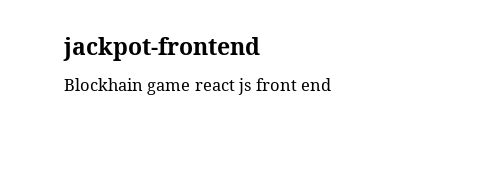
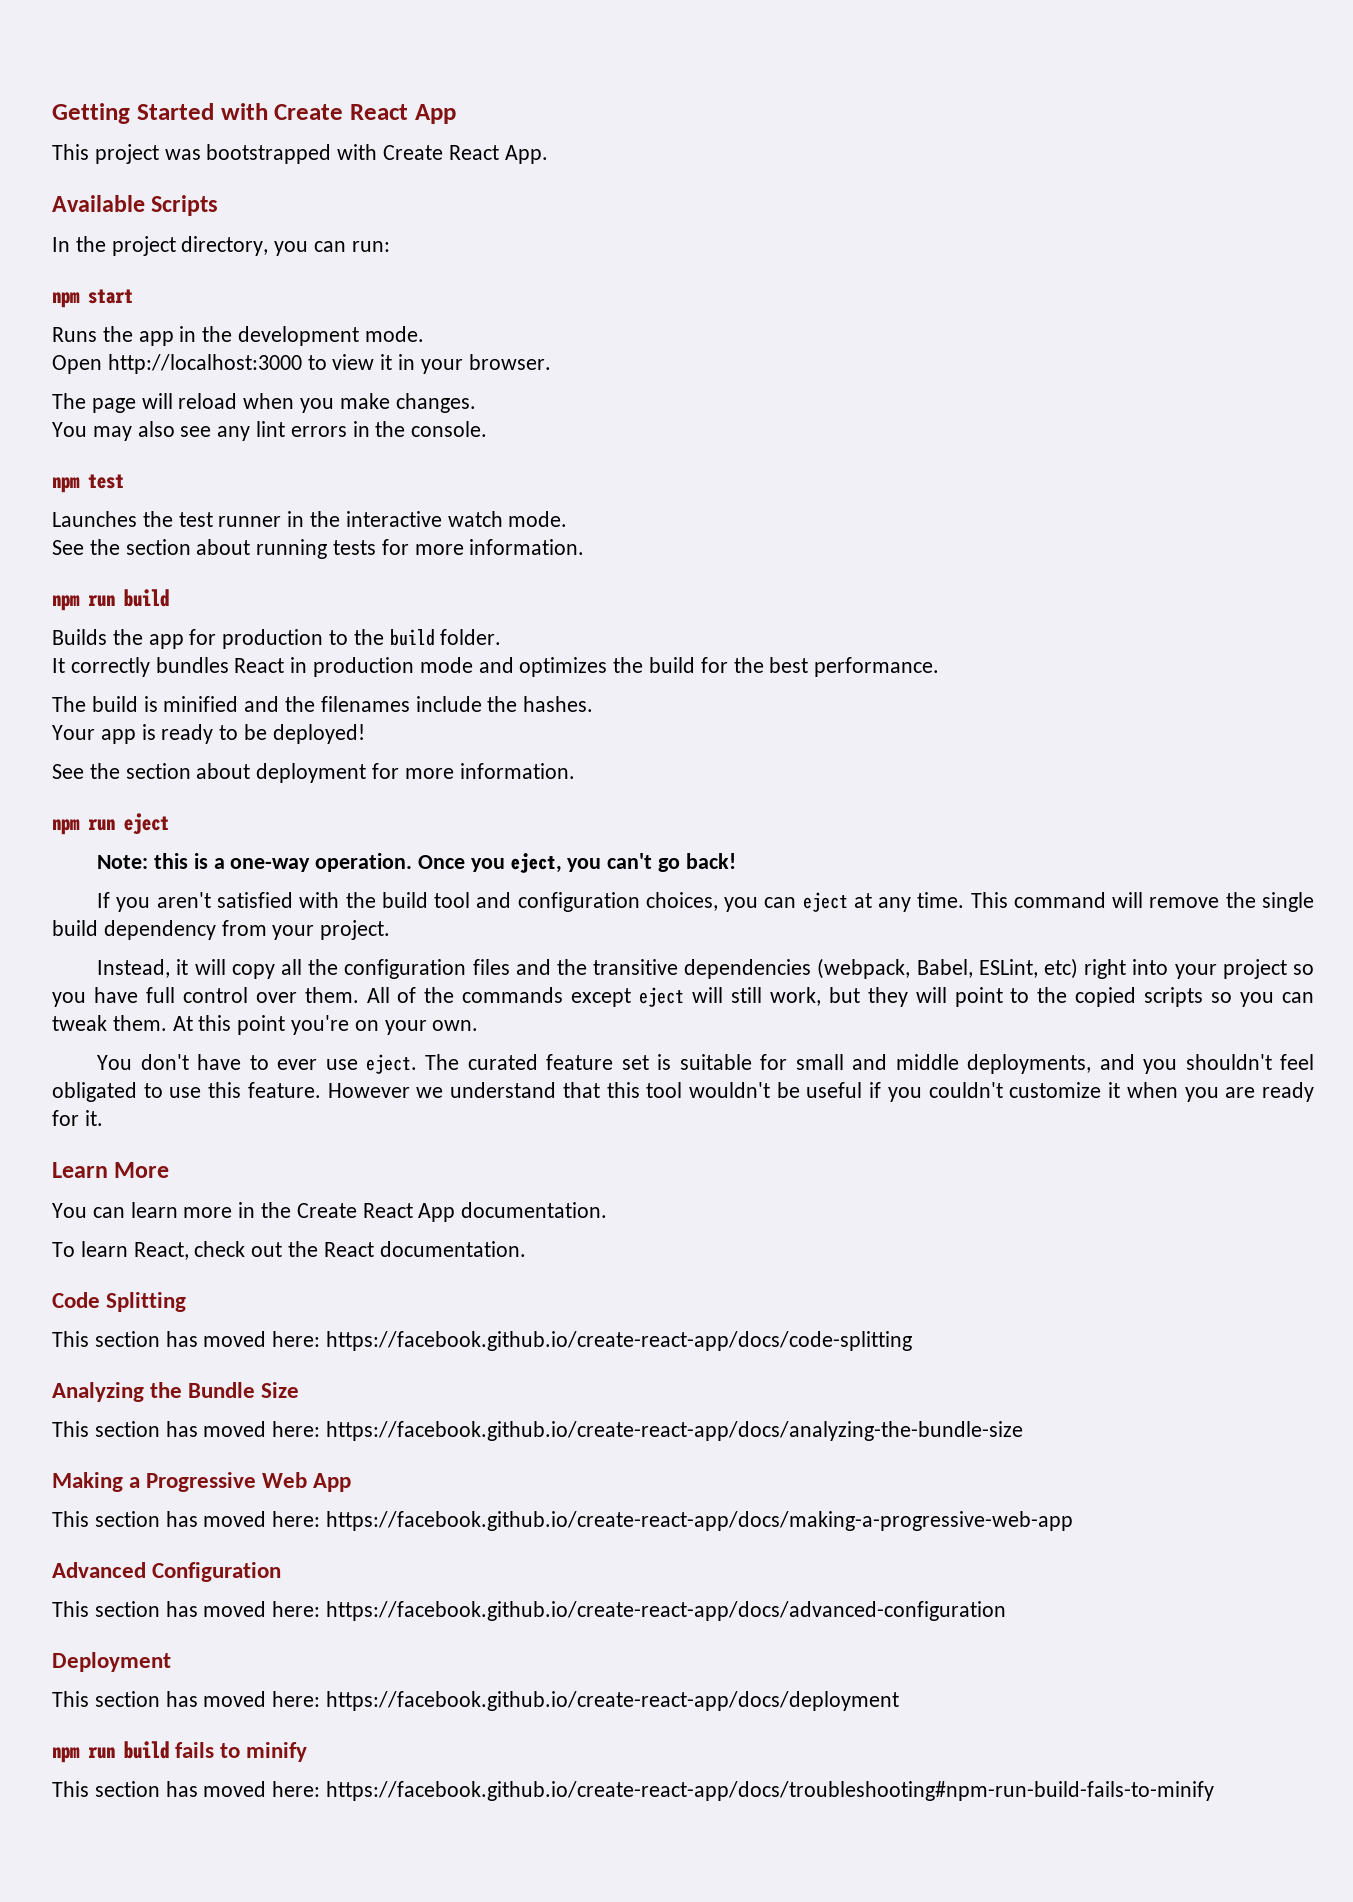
[63,37,260,61] [64,78,332,95] jackpot-frontend // Blockhain game react js front end -> [52,103,456,124] [52,144,548,164] [52,195,219,216] [52,236,390,256] [52,289,133,308] [52,326,424,346] [52,354,551,374] [52,393,476,413] [52,421,488,441] [52,474,124,493] [52,511,568,527] [52,539,585,559] [52,589,169,611] [52,629,502,649] [52,657,940,677] [52,696,594,712] [52,724,365,744] [52,763,575,783] [52,813,169,835] [97,853,736,873] [97,892,1314,912] [52,920,391,940] [97,958,1315,979] [52,987,1314,1007] [52,1015,479,1035] [97,1054,1314,1074] [52,1082,1315,1102] [52,1110,103,1126] [52,1162,170,1178] [52,1202,608,1222] [52,1241,526,1260] [52,1292,187,1312] [52,1331,913,1351] [52,1382,300,1402] [52,1421,1024,1441] [52,1472,352,1492] [52,1511,1074,1531] [52,1562,282,1582] [52,1601,1007,1621] [52,1652,171,1672] [52,1691,900,1711] [52,1741,308,1763] [52,1781,1215,1801] Getting Started with Create React App // This project was bootstrapped with Create React App. // Available Scripts // In the project directory, you can run: // npm start // Runs the app in the development mode. // Open http://localhost:3000 to view it in your browser. // The page will reload when you make changes. // You may also see any lint errors in the console. // npm test // Launches the test runner in the interactive watch mode. // See the section about running tests for more information. // npm run build // Builds the app for production to the build folder. // It correctly bundles React in production mode and optimizes the build for the best performance. // The build is minified and the filenames include the hashes. // Your app is ready to be deployed! // See the section about deployment for more information. // npm run eject // Note: this is a one-way operation. Once you eject, you can't go back! // If you aren't satisfied with the build tool and configuration choices, you can eject at any time. This command will remove the single build dependency from your project. // Instead, it will copy all the configuration files and the transitive dependencies (webpack, Babel, ESLint, etc) right into your project so you have full control over them. All of the commands except eject will still work, but they will point to the copied scripts so you can tweak them. At this point you're on your own. // You don't have to ever use eject. The curated feature set is suitable for small and middle deployments, and you shouldn't feel obligated to use this feature. However we understand that this tool wouldn't be useful if you couldn't customize it when you are ready for it. // Learn More // You can learn more in the Create React App documentation. // To learn React, check out the React documentation. // Code Splitting // This section has moved here: https://facebook.github.io/create-react-app/docs/code-splitting // Analyzing the Bundle Size // This section has moved here: https://facebook.github.io/create-react-app/docs/analyzing-the-bundle-size // Making a Progressive Web App // This section has moved here: https://facebook.github.io/create-react-app/docs/making-a-progressive-web-app // Advanced Configuration // This section has moved here: https://facebook.github.io/create-react-app/docs/advanced-configuration // Deployment // This section has moved here: https://facebook.github.io/create-react-app/docs/deployment // npm run build fails to minify // This section has moved here: https://facebook.github.io/create-react-app/docs/troubleshooting#npm-run-build-fails-to-minify

